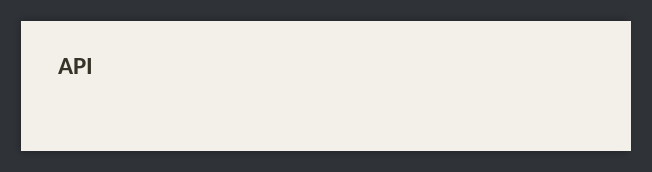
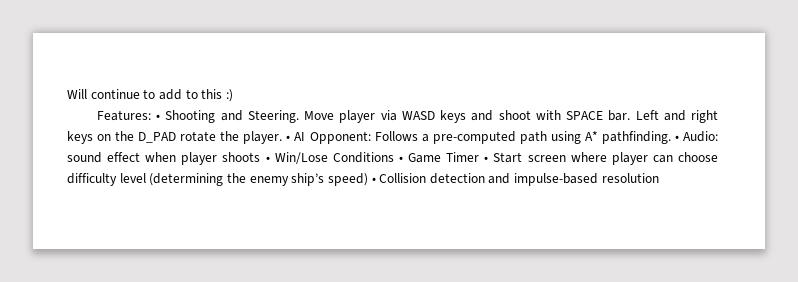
[58,58,93,74] API -> [67,89,233,102] [96,110,719,123] [67,131,718,144] [67,152,719,165] [67,173,659,186] Will continue to add to this :) // Features: • Shooting and Steering. Move player via WASD keys and shoot with SPACE bar. Left and right keys on the D_PAD rotate the player. • AI Opponent: Follows a pre-computed path using A* pathfinding. • Audio: sound effect when player shoots • Win/Lose Conditions • Game Timer • Start screen where player can choose difficulty level (determining the enemy ship’s speed) • Collision detection and impulse-based resolution

